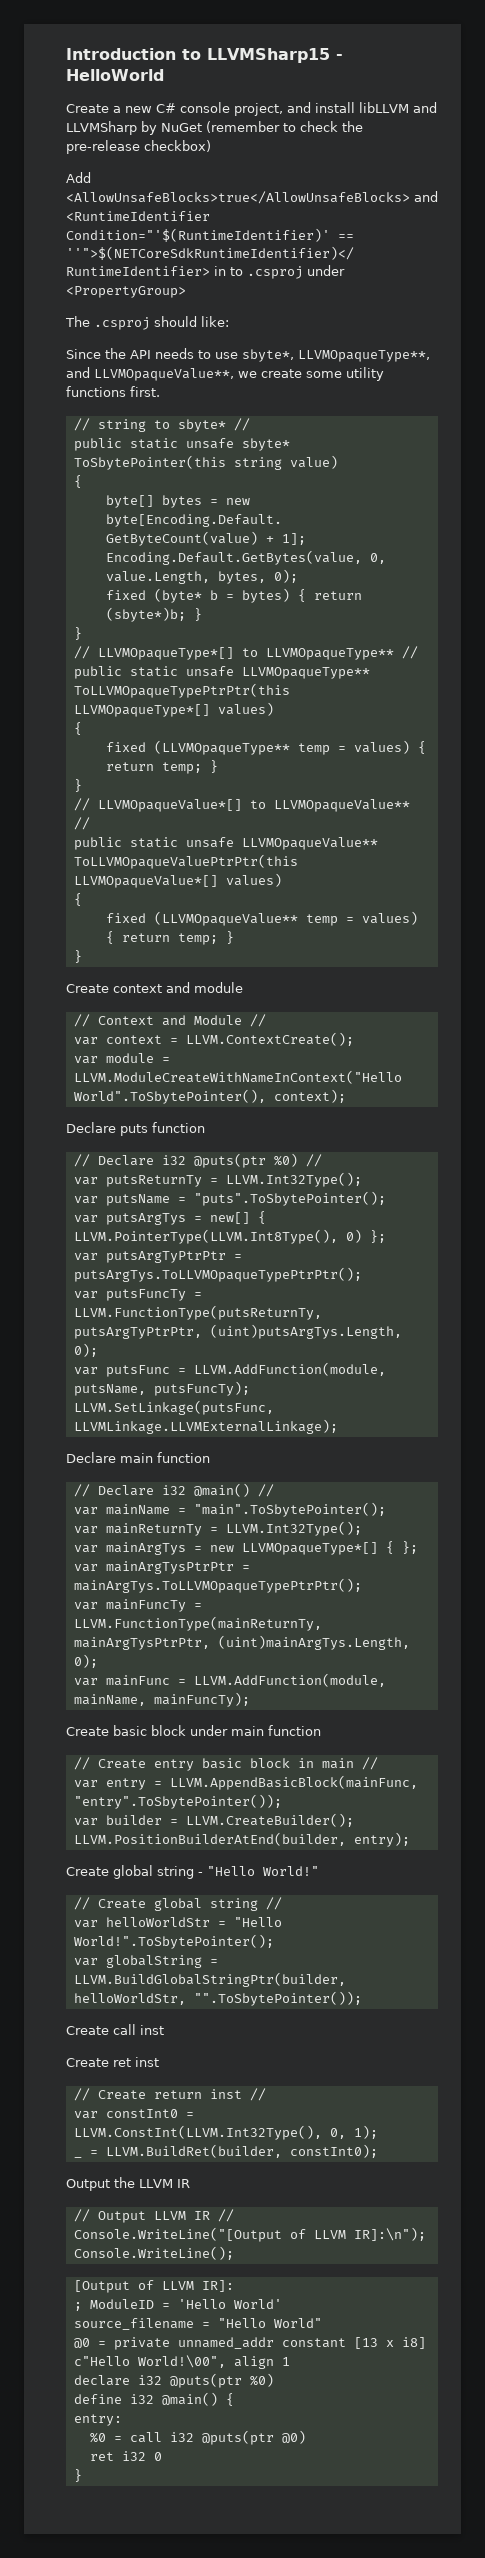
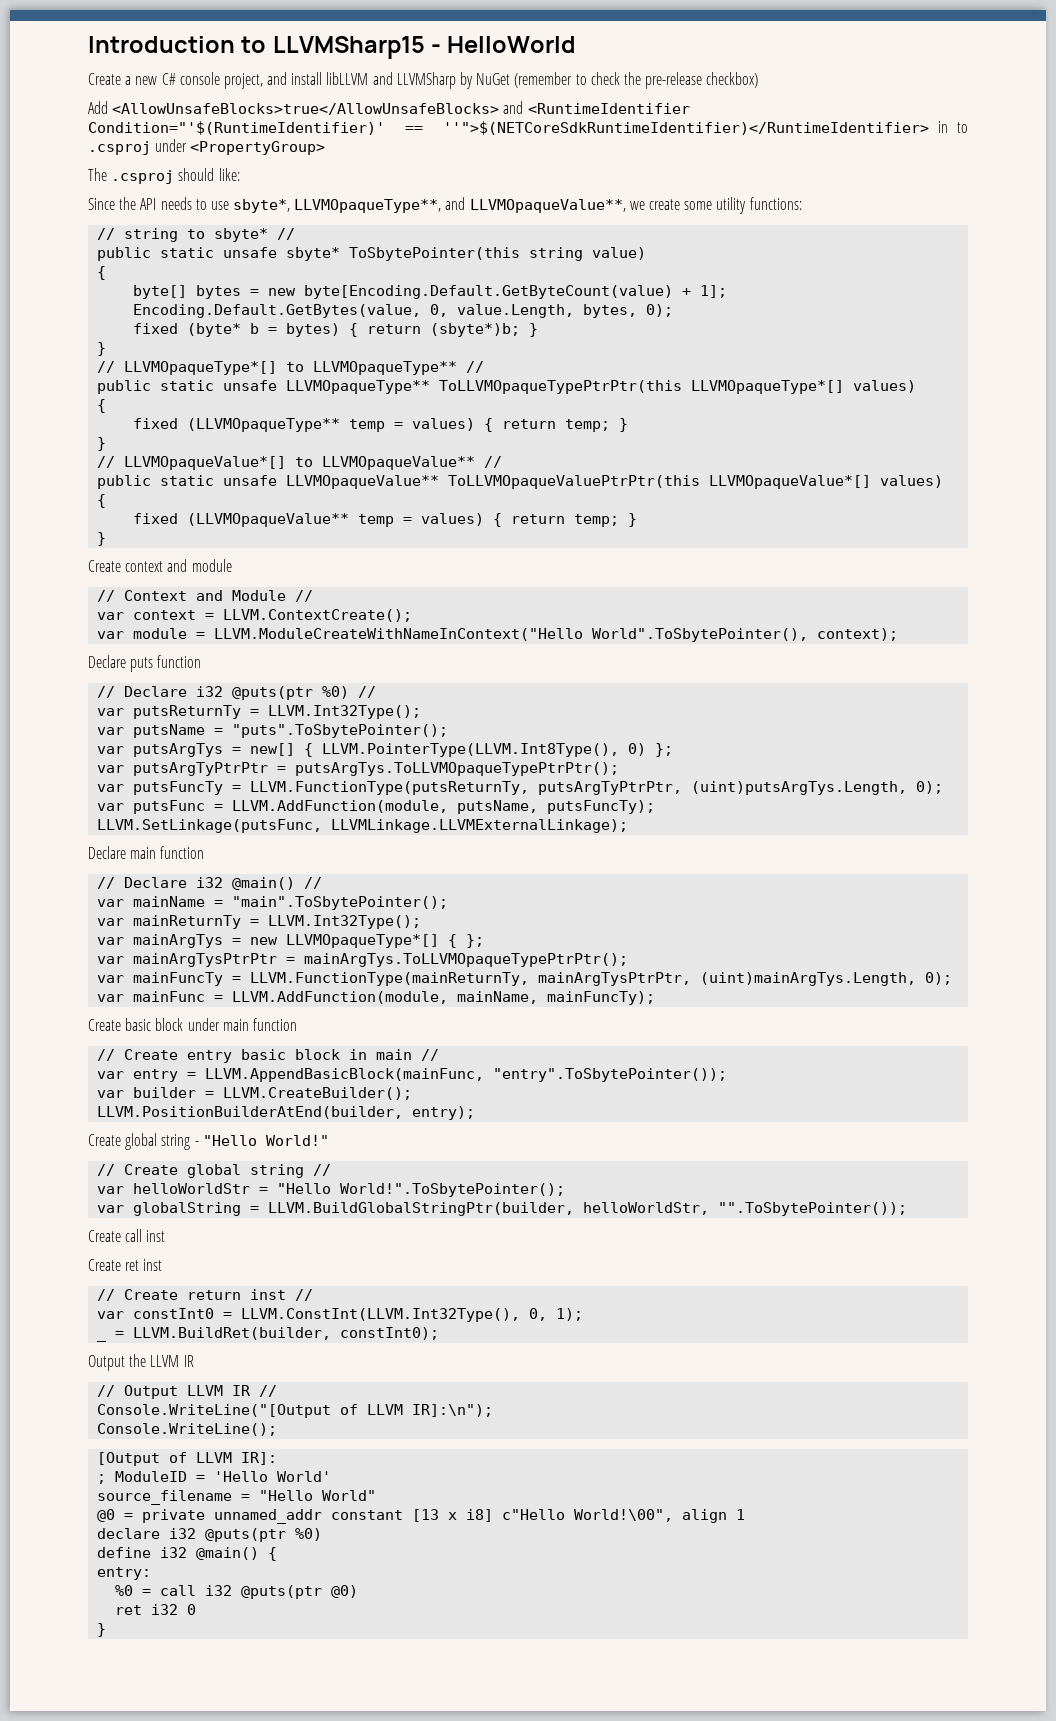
[66,386,160,397] functions first. -> [749,197,802,210] functions:

